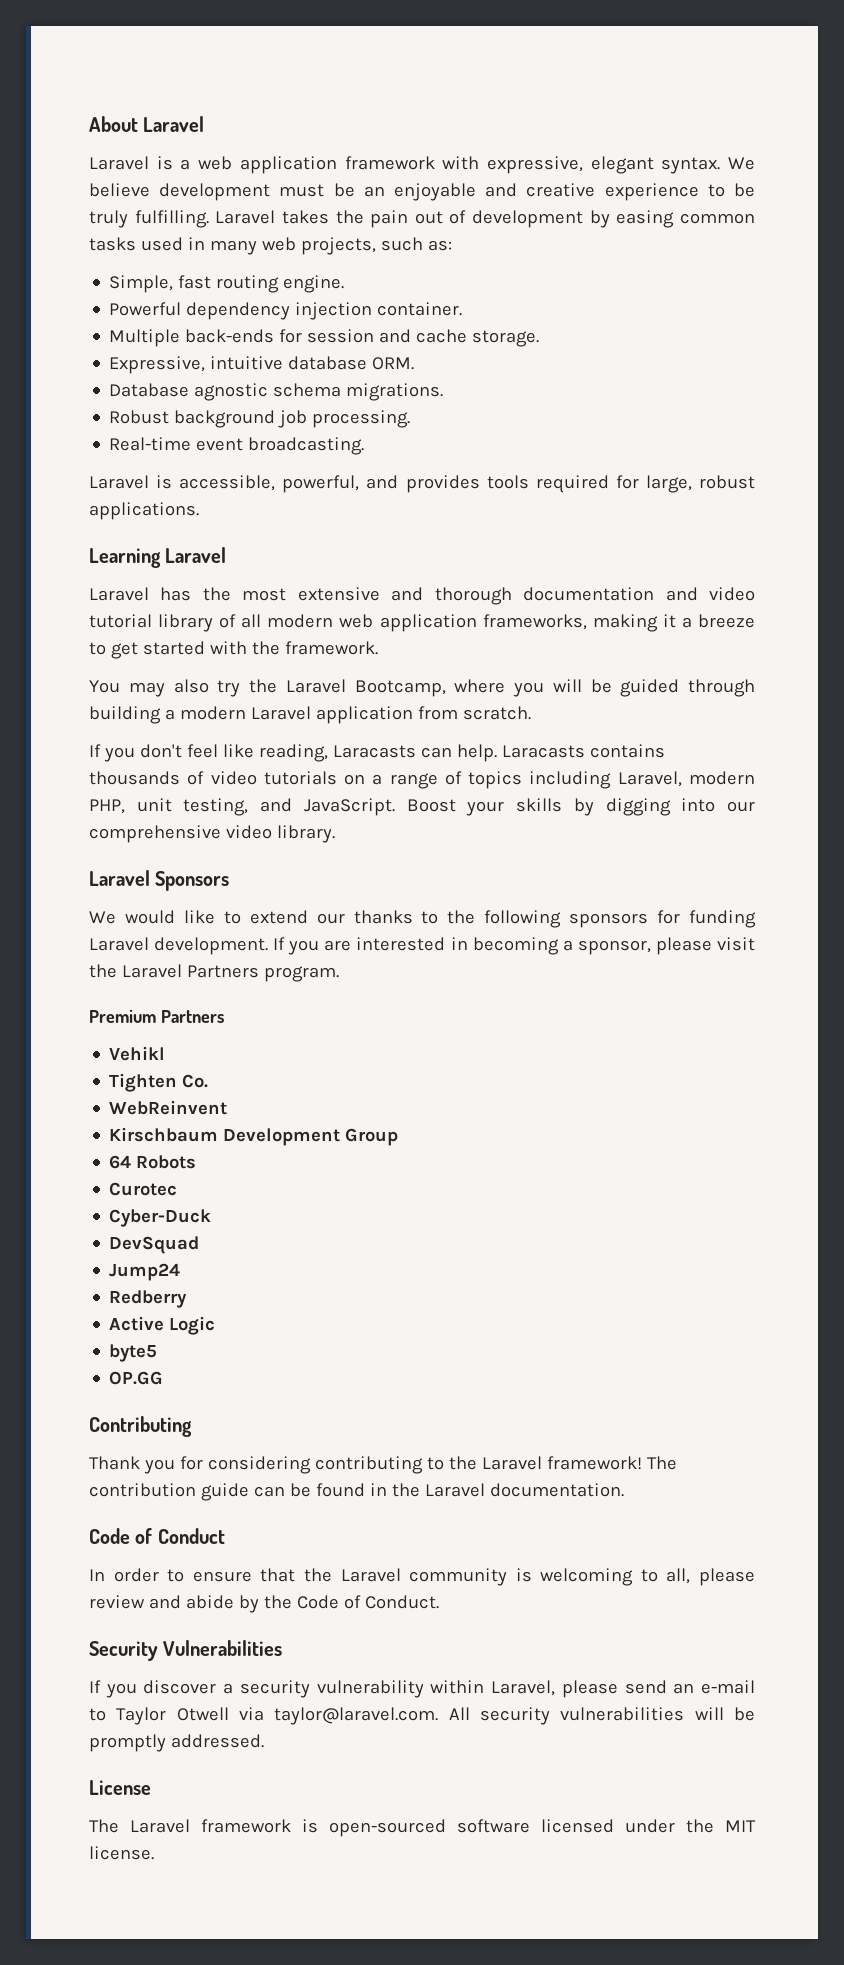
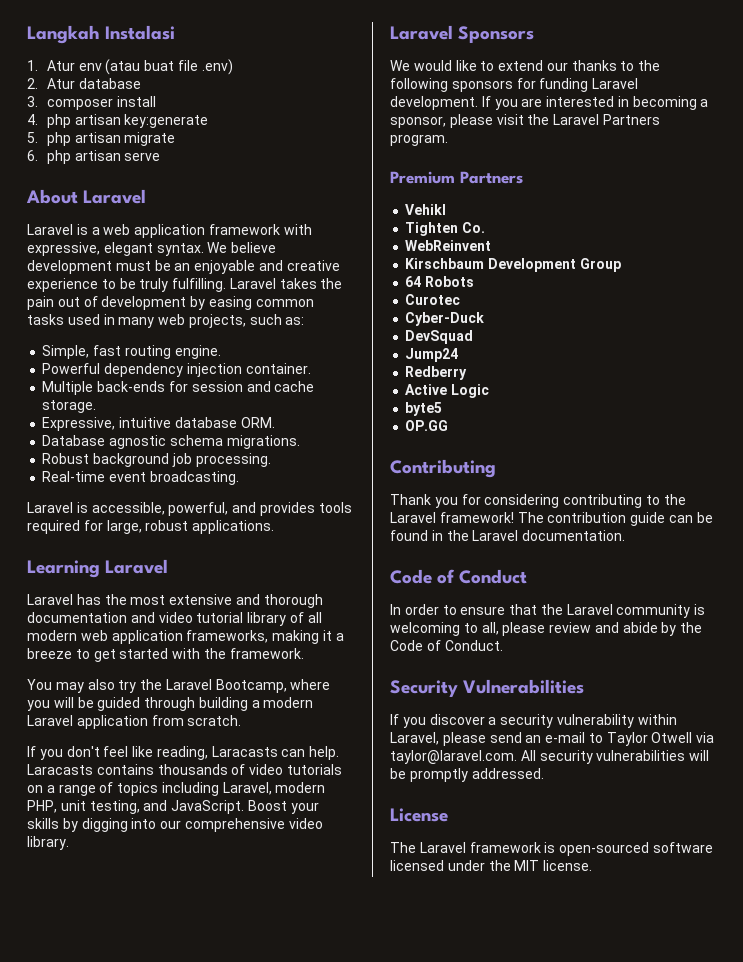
(89, 124) none -> [27,25,176,44] [27,59,233,75] [27,78,141,89] [27,96,156,110] [27,114,209,128] [27,132,176,146] [27,150,161,164] Langkah Instalasi // 1. Atur env (atau buat file .env) // 2. Atur database // 3. composer install // 4. php artisan key:generate // 5. php artisan migrate // 6. php artisan serve //

